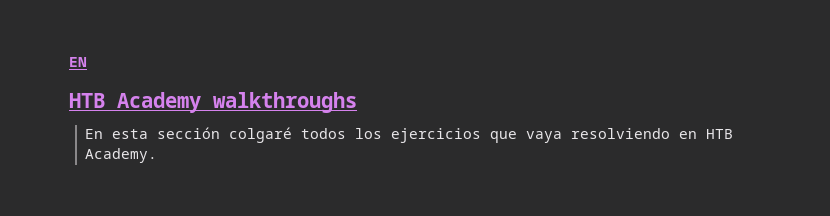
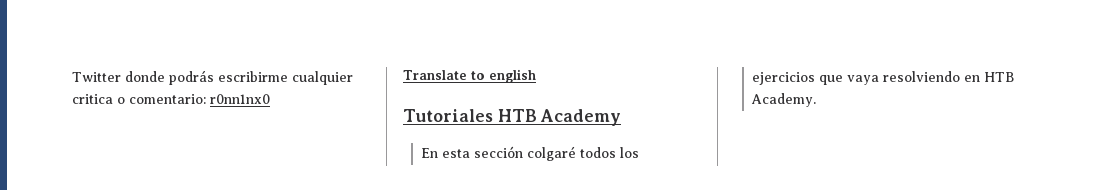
[69,57,87,67] EN // -> [72,70,353,85] [72,94,270,104] [403,69,536,83] [403,109,493,122] Twitter donde podrás escribirme cualquier critica o comentario: r0nn1nx0 // Translate to english // Tutoriales
[213,92,357,113] walkthroughs -> (622, 117) none

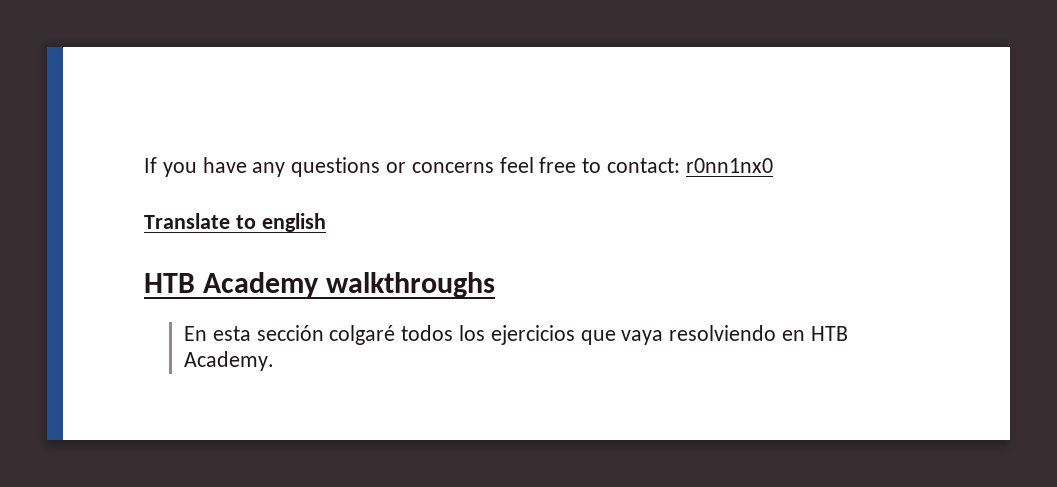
[72,70,353,85] [72,94,206,104] Twitter donde podrás escribirme cualquier critica o comentario: -> [144,157,681,177] If you have any questions or concerns feel free to contact:
[403,109,493,122] Tutoriales -> (326, 222) none
(622, 117) none -> [326,272,496,298] walkthroughs

